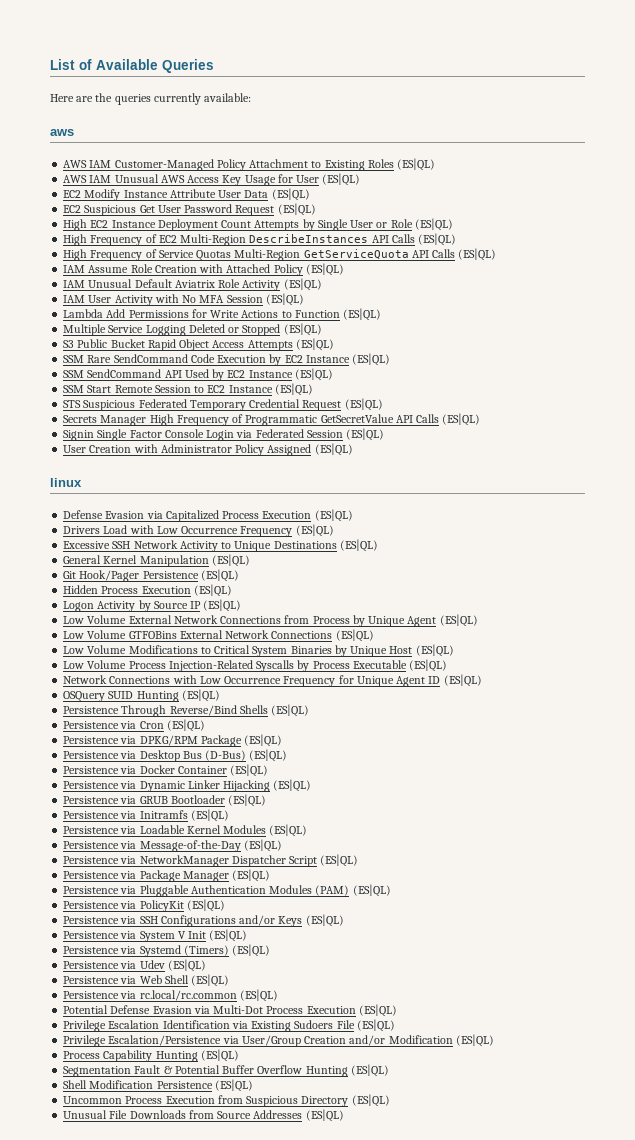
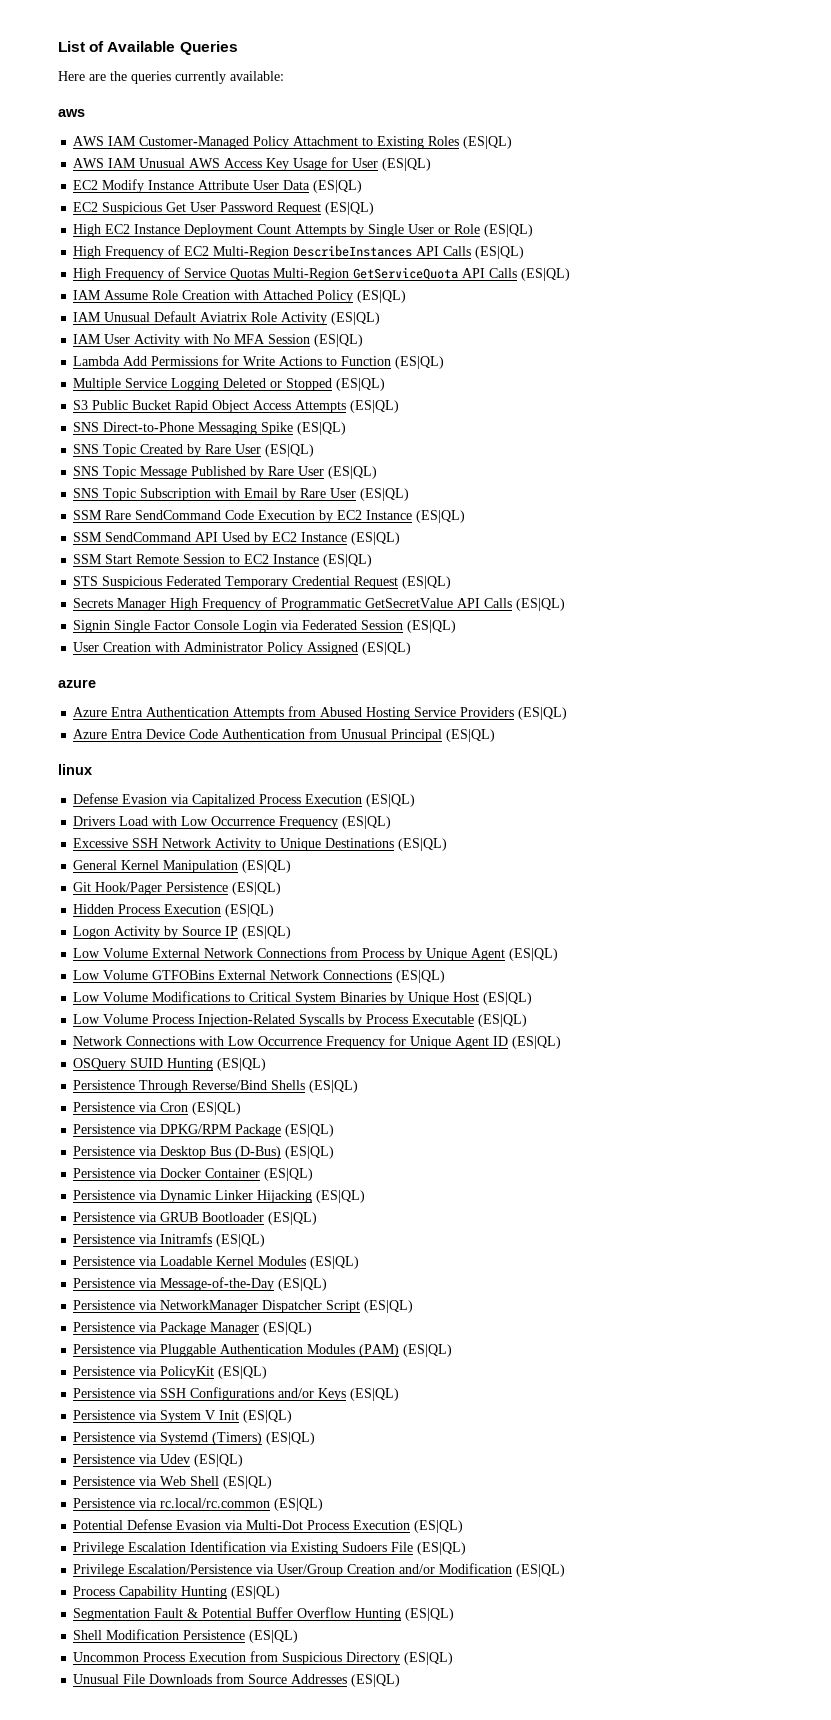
(334, 344) none -> [73,422,347,435] [73,444,315,457] [73,466,378,479] [73,488,410,501] // SNS Direct-to-Phone Messaging Spike (ES|QL) // SNS Topic Created by Rare User (ES|QL) // SNS Topic Message Published by Rare User (ES|QL) // SNS Topic Subscription with Email by Rare User (ES|QL)
(353, 449) none -> [58,679,96,688] [73,706,568,720] [73,728,496,742] // azure // Azure Entra Authentication Attempts from Abused Hosting Service Providers (ES|QL) // Azure Entra Device Code Authentication from Unusual Principal (ES|QL)

